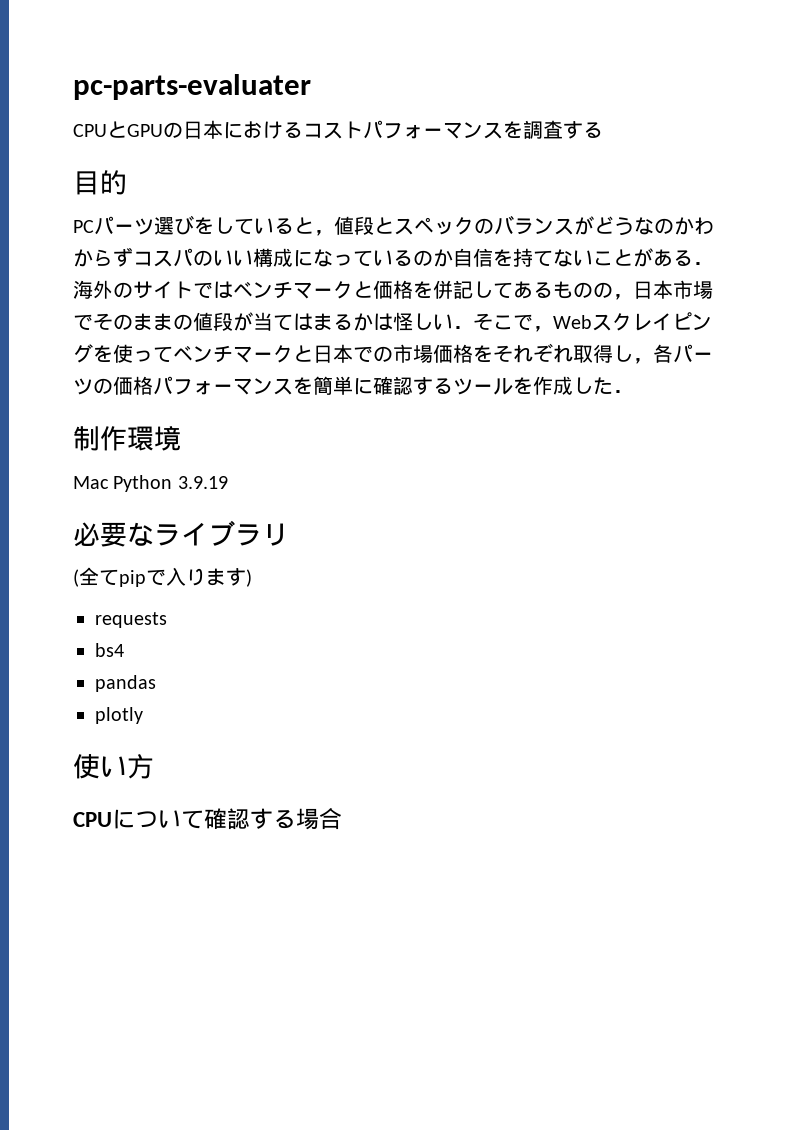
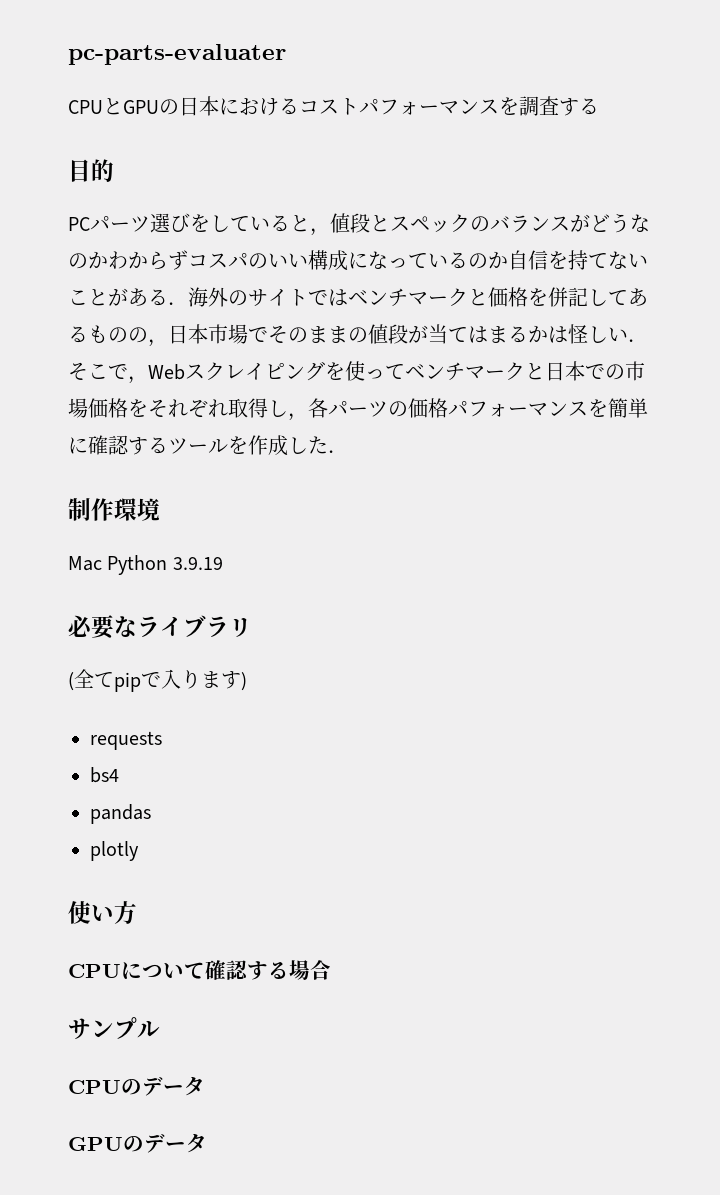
(342, 819) none -> [68,1017,160,1040] [68,1076,205,1096] [68,1133,207,1153] // サンプル // CPUのデータ // GPUのデータ

